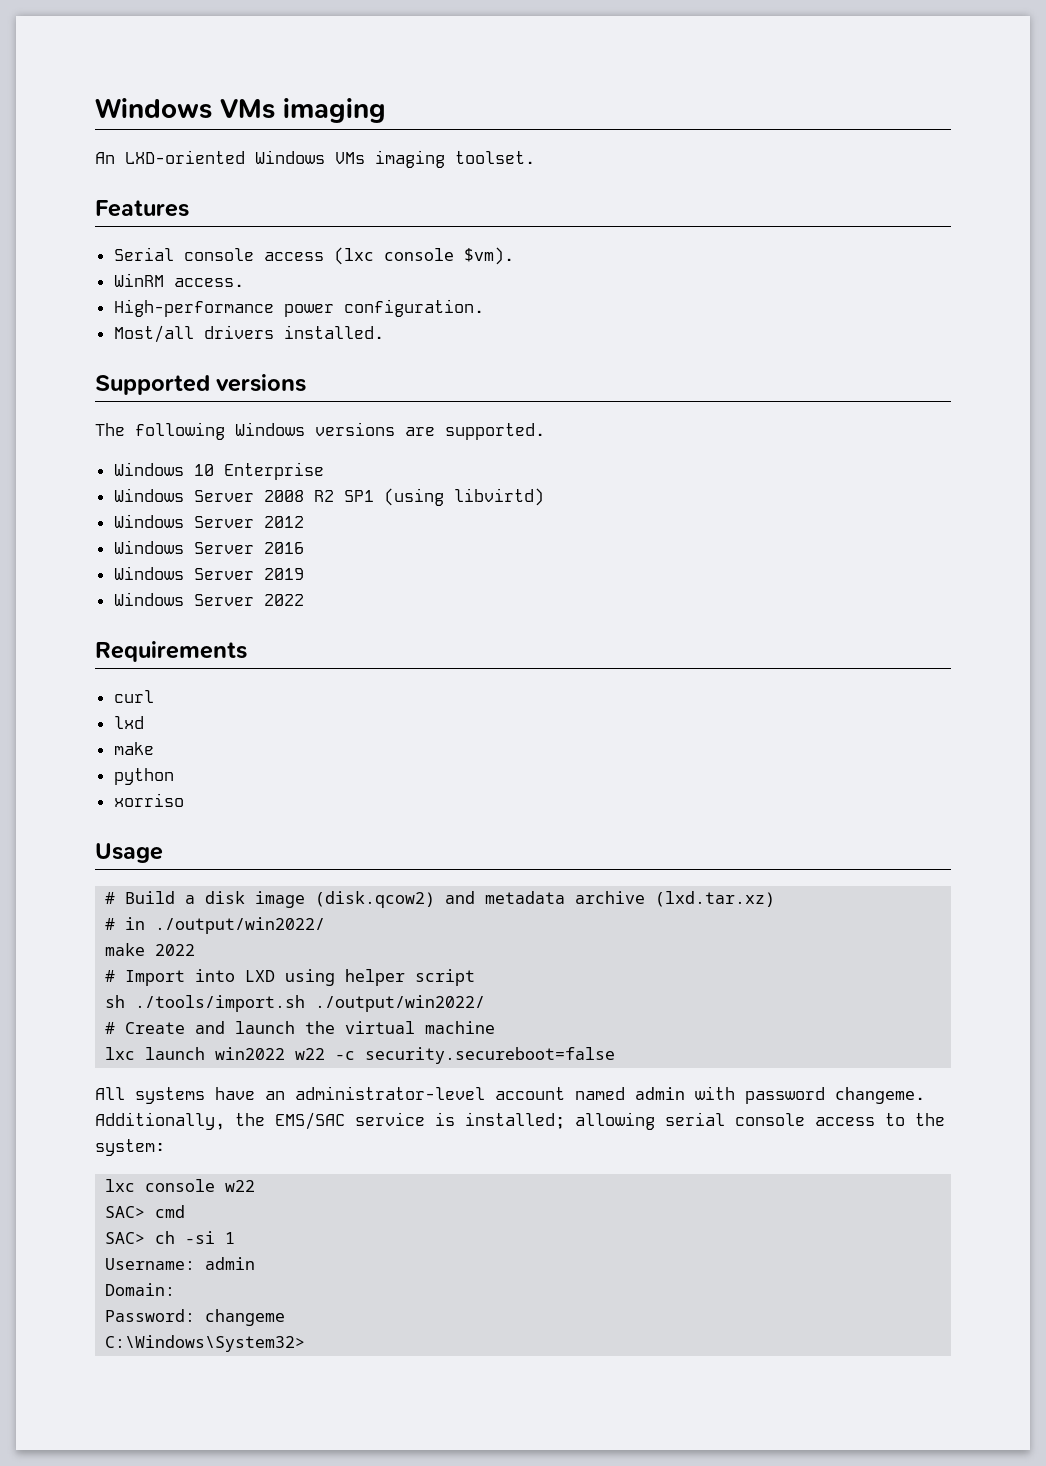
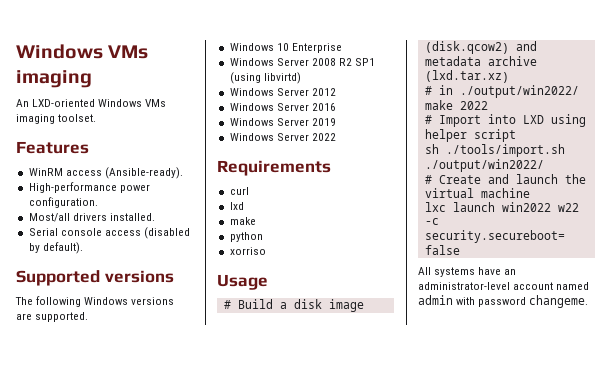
[113,247,514,265] [113,273,244,287] Serial console access (lxc console $vm). // WinRM access. -> [28,167,183,179] WinRM access (Ansible-ready).
(384, 332) none -> [28,227,190,239] [28,242,83,254] // Serial console access (disabled by default).
[95,1112,945,1130] [95,1139,165,1156] [105,1179,256,1192] [105,1205,186,1218] [105,1231,236,1244] [105,1257,256,1270] [105,1283,176,1296] [105,1309,286,1326] [105,1335,306,1352] Additionally, the EMS/SAC service is installed; allowing serial console access to the system: // lxc console w22 // SAC> cmd // SAC> ch -si 1 // Username: admin // Domain: // Password: changeme // C:\Windows\System32> -> (589, 301) none

